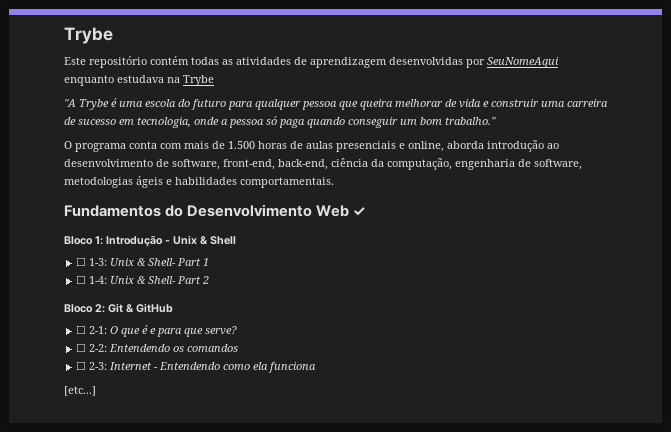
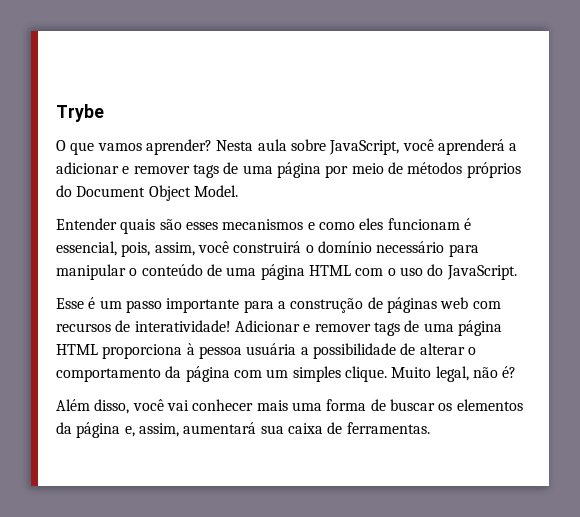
[64,27,113,44] [64,56,559,68] [64,75,214,86] [64,98,608,110] [64,116,496,128] [64,140,559,152] [64,158,582,170] [64,176,334,188] [64,204,367,217] [64,235,236,247] [76,257,210,266] [76,275,210,284] [64,303,173,313] [76,325,238,337] [76,343,239,352] [76,361,317,373] [64,386,96,396] Trybe // Este repositório contém todas as atividades de aprendizagem desenvolvidas por SeuNomeAqui enquanto estudava na Trybe // "A Trybe é uma escola do futuro para qualquer pessoa que queira melhorar de vida e construir uma carreira de sucesso em tecnologia, onde a pessoa só paga quando conseguir um bom trabalho." // O programa conta com mais de 1.500 horas de aulas presenciais e online, aborda introdução ao desenvolvimento de software, front-end, back-end, ciência da computação, engenharia de software, metodologias ágeis e habilidades comportamentais. // Fundamentos do Desenvolvimento Web ✓ // Bloco 1: Introdução - Unix & Shell // ☐ 1-3: Unix & Shell- Part 1 // ☐ 1-4: Unix & Shell- Part 2 // Bloco 2: Git & GitHub // ☐ 2-1: O que é e para que serve? // ☐ 2-2: Entendendo os comandos // ☐ 2-3: Internet - Entendendo como ela funciona // [etc...] -> [56,104,104,122] [56,139,518,155] [56,162,521,178] [56,185,238,201] [56,218,471,234] [56,241,479,257] [56,264,517,280] [56,297,501,313] [56,320,502,336] [56,343,476,359] [56,366,517,382] [56,399,523,414] [56,422,430,438] Trybe // O que vamos aprender? Nesta aula sobre JavaScript, você aprenderá a adicionar e remover tags de uma página por meio de métodos próprios do Document Object Model. // Entender quais são esses mecanismos e como eles funcionam é essencial, pois, assim, você construirá o domínio necessário para manipular o conteúdo de uma página HTML com o uso do JavaScript. // Esse é um passo importante para a construção de páginas web com recursos de interatividade! Adicionar e remover tags de uma página HTML proporciona à pessoa usuária a possibilidade de alterar o comportamento da página com um simples clique. Muito legal, não é? // Além disso, você vai conhecer mais uma forma de buscar os elementos da página e, assim, aumentará sua caixa de ferramentas.

